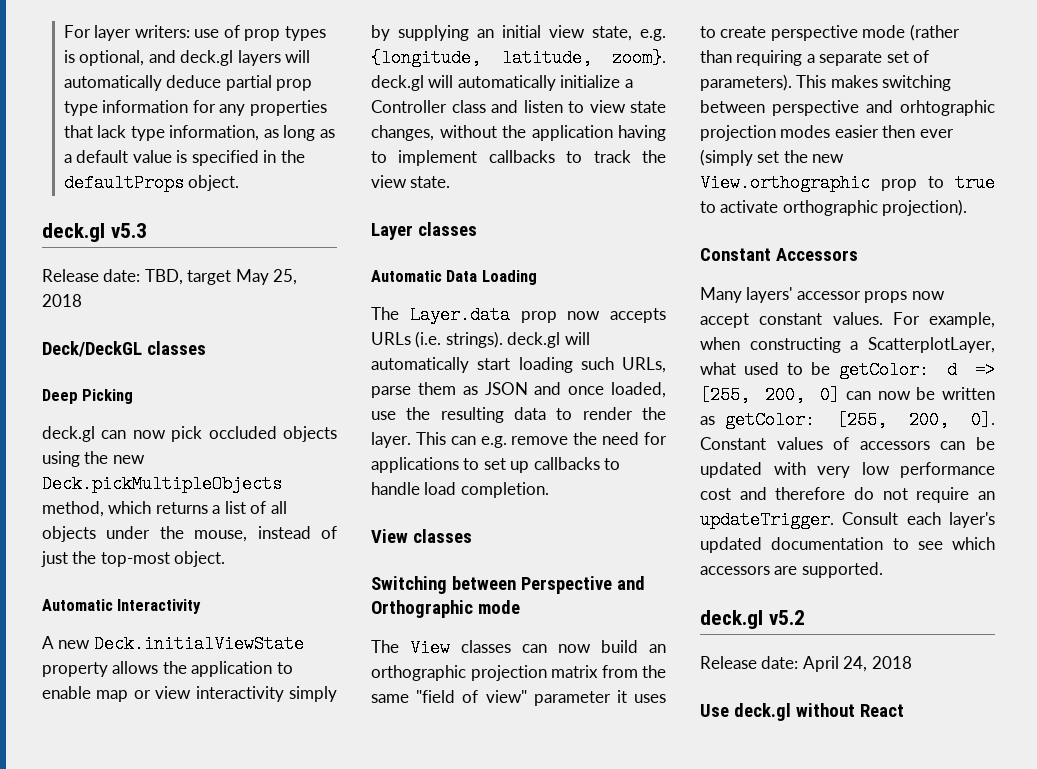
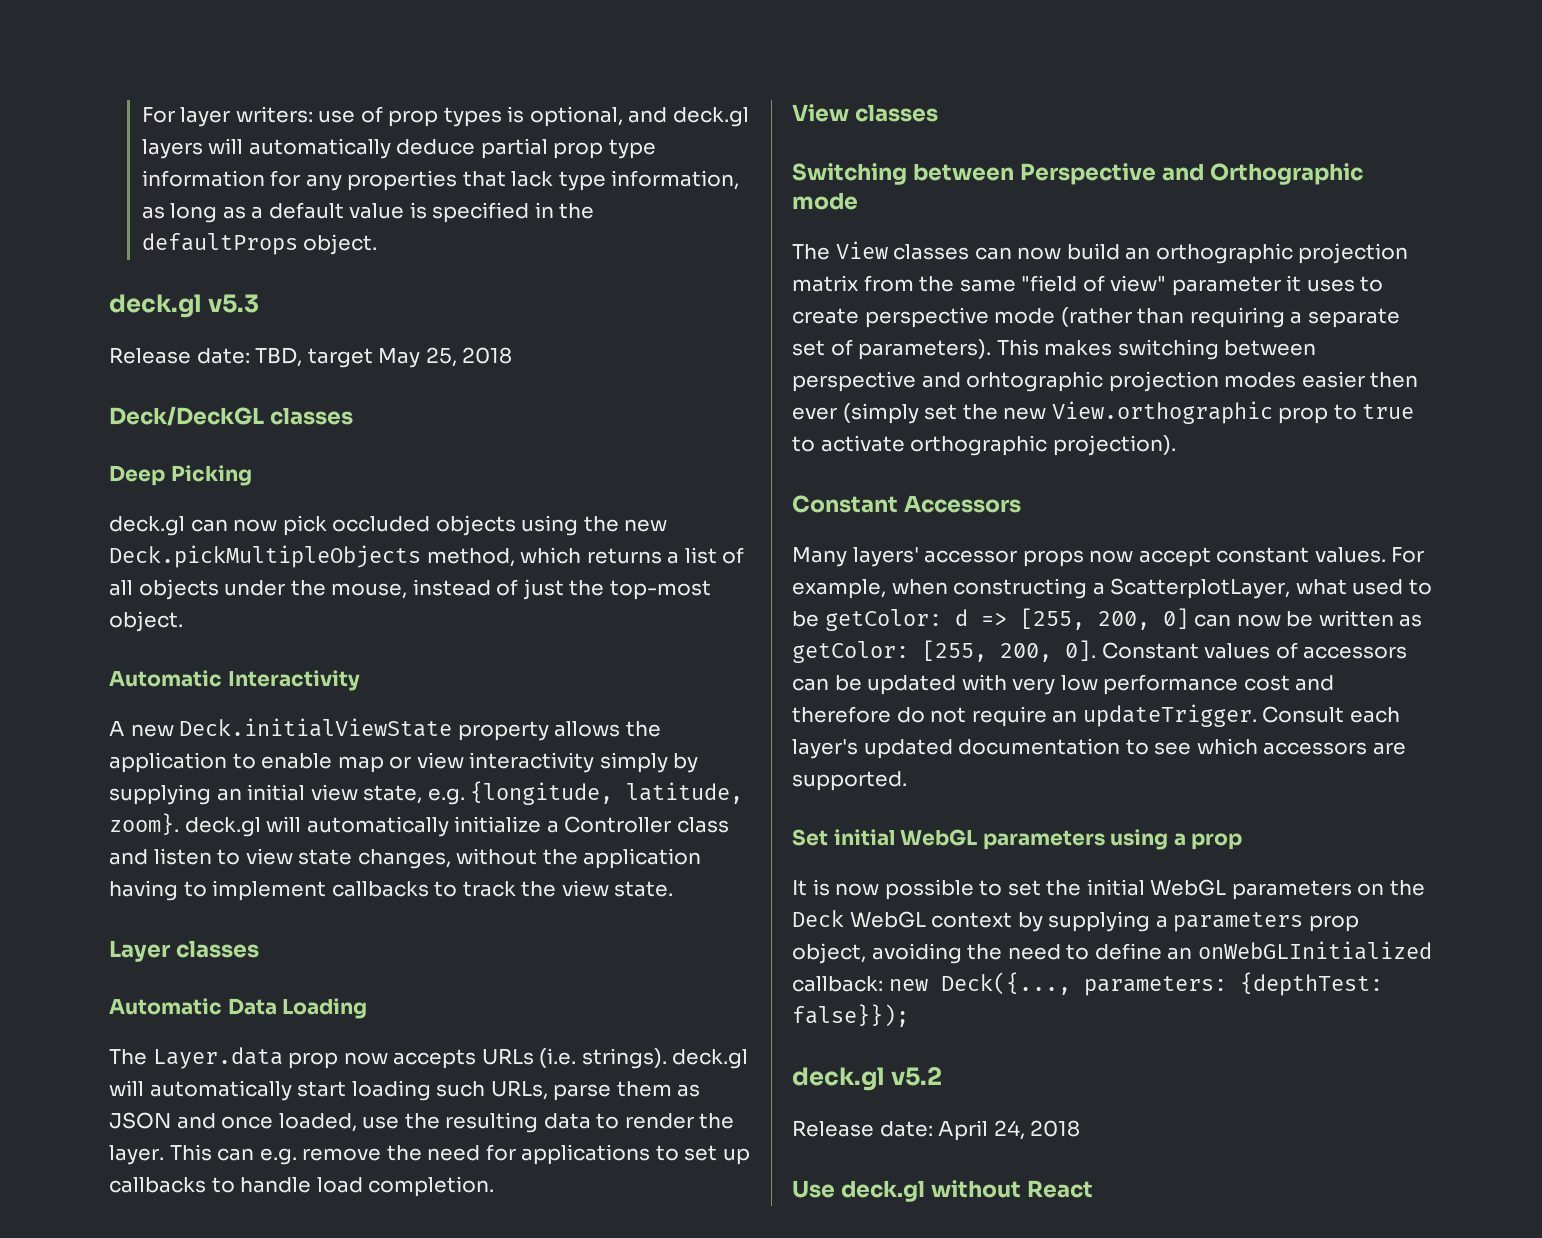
(883, 570) none -> [792,829,1243,850] [792,879,1425,900] [792,910,1359,932] [792,941,1432,964] [792,972,1383,996] [792,1004,909,1027] // Set initial WebGL parameters using a prop // It is now possible to set the initial WebGL parameters on the Deck WebGL context by supplying a parameters prop object, avoiding the need to define an onWebGLInitialized callback: new Deck({..., parameters: {depthTest: false}});

